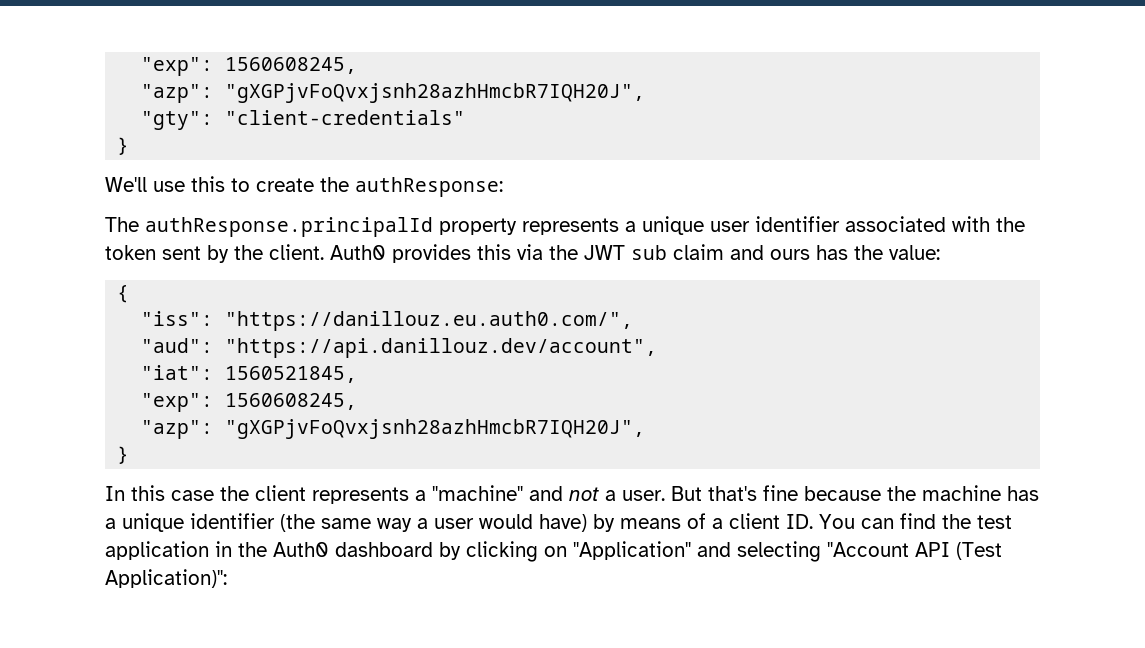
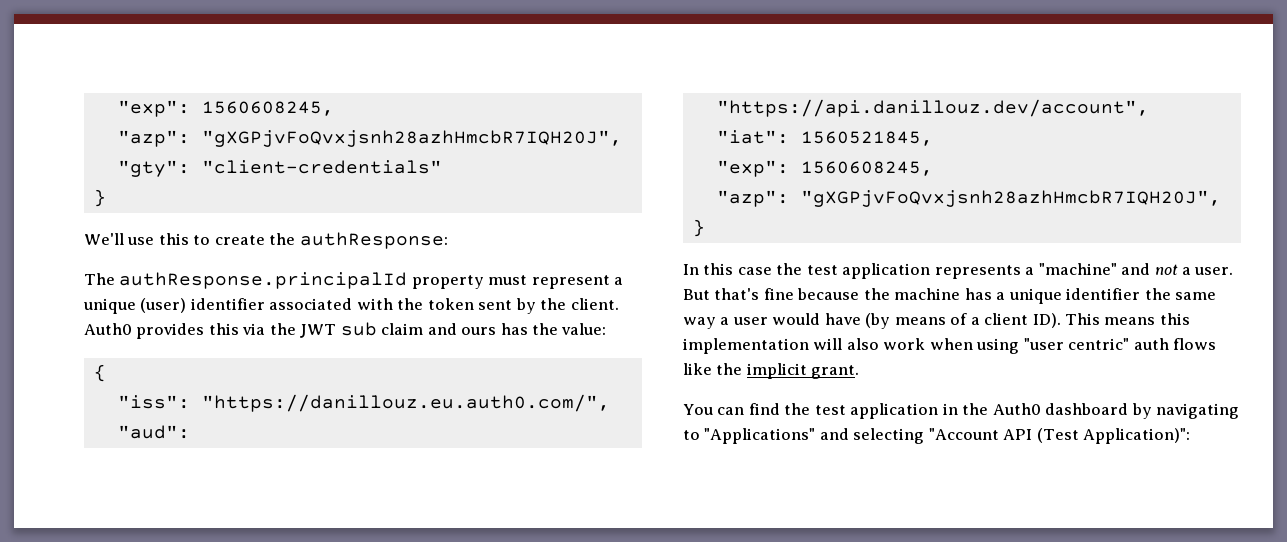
[522,216,750,235] represents a unique user -> [488,275,624,289] [83,298,187,314] must represent a unique (user)
[255,485,306,501] client -> [806,263,931,279] test application
[280,514,315,532] (the -> [1144,288,1171,300] the
[539,514,615,532] have) by -> [824,313,891,329] have (by
[786,514,813,529] ID. -> [1032,313,1190,328] [683,338,1217,354] [683,363,860,379] ID). This means this implementation will also work when using "user centric" auth flows like the implicit grant. //
[466,541,691,562] clicking on "Application" -> [1155,403,1239,419] [683,428,816,444] navigating to "Applications"

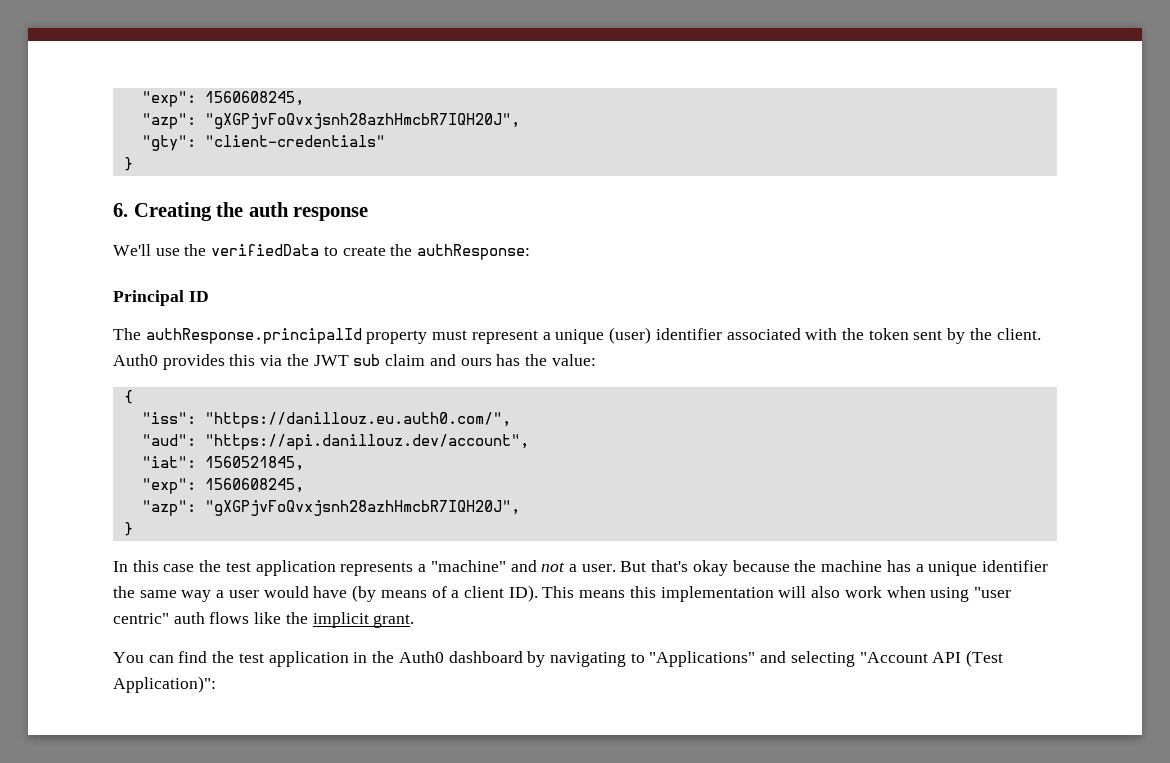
(106, 198) none -> [113,202,369,221] // 6. Creating the auth response
[158,233,189,245] this -> [184,244,320,256] the verifiedData
(448, 240) none -> [113,290,209,306] // Principal ID
[763,288,794,300] fine -> [692,560,728,576] okay

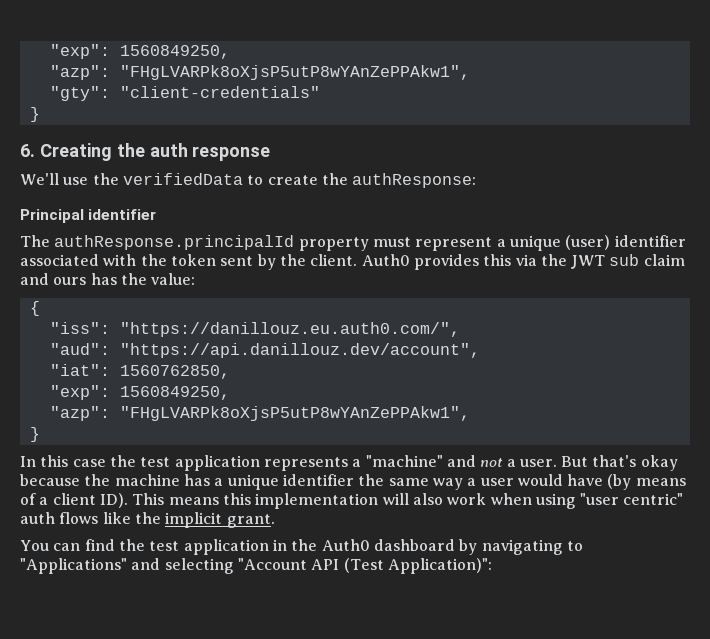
[141,91,304,107] [141,113,520,129] "exp": 1560608245, // "azp": "gXGPjvFoQvxjsnh28azhHmcbR7IQH20J", -> [49,44,230,59] [49,65,470,80] "exp": 1560849250, // "azp": "FHgLVARPk8oXjsP5utP8wYAnZePPAkw1",
[188,291,209,302] ID -> [88,209,157,220] identifier
[204,456,304,471] [141,478,304,494] [141,500,520,516] 1560521845, // "exp": 1560608245, // "azp": "gXGPjvFoQvxjsnh28azhHmcbR7IQH20J", -> [119,365,230,379] [49,385,230,400] [49,406,470,421] 1560762850, // "exp": 1560849250, // "azp": "FHgLVARPk8oXjsP5utP8wYAnZePPAkw1",

